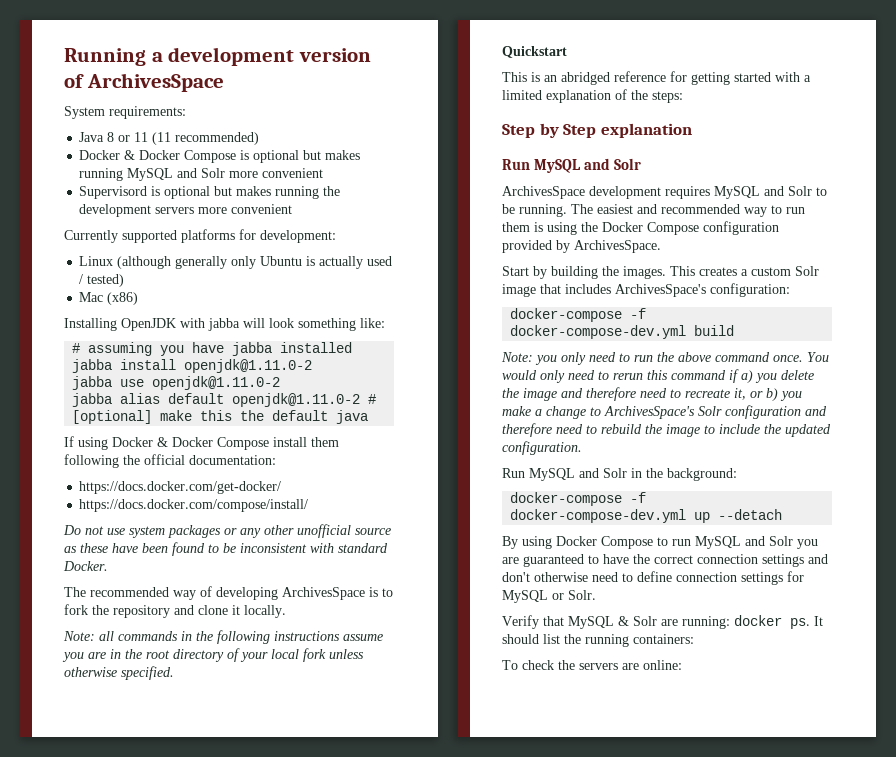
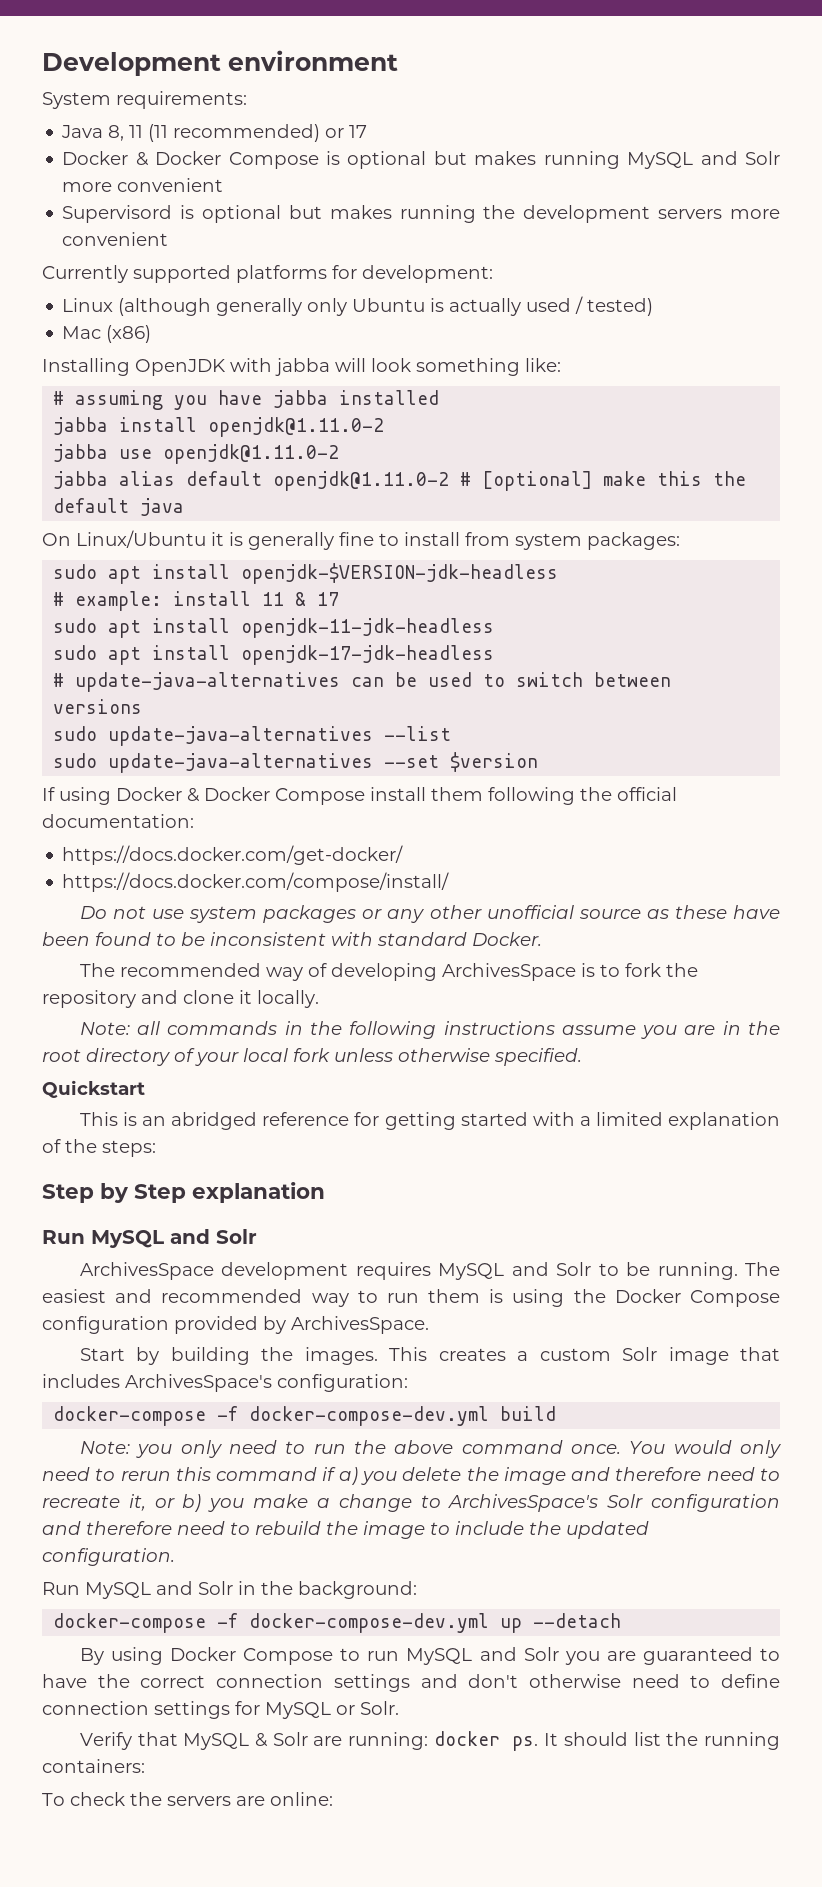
[64,47,372,66] [64,73,224,92] Running a development version of ArchivesSpace -> [42,50,398,76] Development environment
[107,132,131,142] 8 or -> [108,125,125,141] 8,
(260, 138) none -> [325,125,368,138] or 17
(369, 417) none -> [42,530,680,550] [53,563,559,584] [53,591,340,611] [53,618,495,638] [53,645,495,665] [53,672,672,692] [53,699,143,714] [53,726,452,746] [53,752,539,773] // On Linux/Ubuntu it is generally fine to install from system packages: // sudo apt install openjdk-$VERSION-jdk-headless // # example: install 11 & 17 // sudo apt install openjdk-11-jdk-headless // sudo apt install openjdk-17-jdk-headless // # update-java-alternatives can be used to switch between versions // sudo update-java-alternatives --list // sudo update-java-alternatives --set $version

